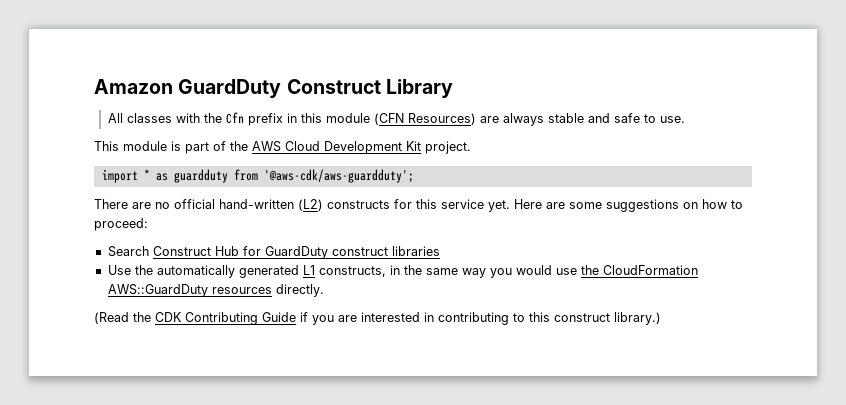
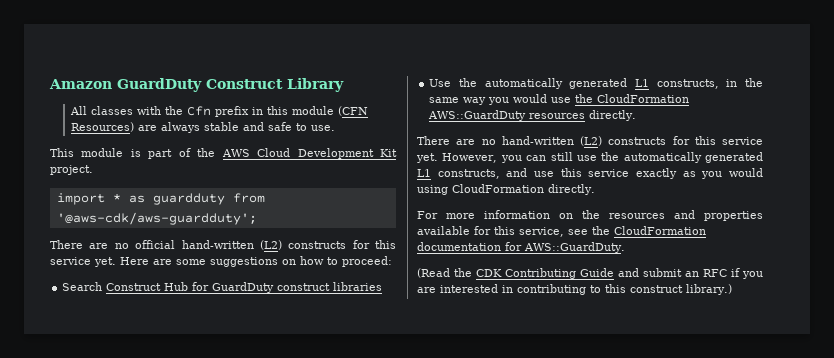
(324, 290) none -> [417,136,763,146] [416,152,763,163] [417,168,763,179] [417,184,595,195] [417,210,763,221] [417,226,706,237] [417,242,625,253] // There are no hand-written (L2) constructs for this service yet. However, you can still use the automatically generated L1 constructs, and use this service exactly as you would using CloudFormation directly. // For more information on the resources and properties available for this service, see the CloudFormation documentation for AWS::GuardDuty.
(296, 317) none -> [618,268,727,277] and submit an RFC

